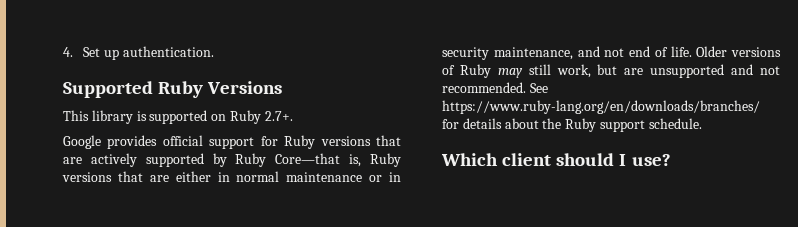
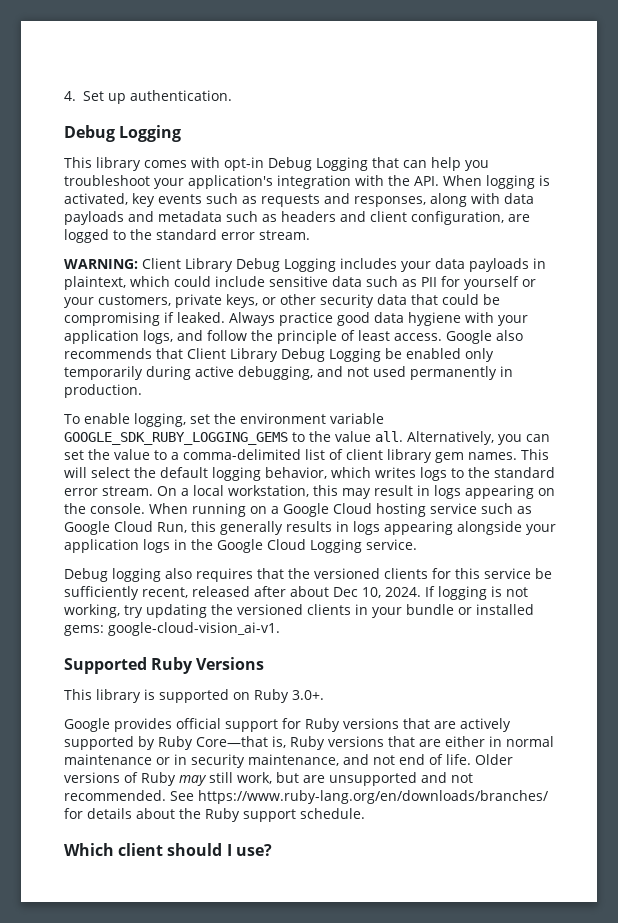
(214, 51) none -> [64,125,182,142] [64,157,489,171] [64,175,550,189] [64,193,534,207] [64,211,530,225] [64,229,310,243] [64,258,546,272] [64,276,536,290] [64,294,500,308] [64,312,528,326] [64,330,523,344] [64,348,494,362] [64,366,513,380] [64,384,142,398] [64,413,384,427] [64,431,550,445] [64,449,549,463] [64,467,555,481] [64,485,555,499] [64,503,532,517] [64,521,556,535] [64,539,417,553] [64,568,552,582] [64,586,528,600] [64,604,534,618] [64,622,280,636] // Debug Logging // This library comes with opt-in Debug Logging that can help you troubleshoot your application's integration with the API. When logging is activated, key events such as requests and responses, along with data payloads and metadata such as headers and client configuration, are logged to the standard error stream. // WARNING: Client Library Debug Logging includes your data payloads in plaintext, which could include sensitive data such as PII for yourself or your customers, private keys, or other security data that could be compromising if leaked. Always practice good data hygiene with your application logs, and follow the principle of least access. Google also recommends that Client Library Debug Logging be enabled only temporarily during active debugging, and not used permanently in production. // To enable logging, set the environment variable GOOGLE_SDK_RUBY_LOGGING_GEMS to the value all. Alternatively, you can set the value to a comma-delimited list of client library gem names. This will select the default logging behavior, which writes logs to the standard error stream. On a local workstation, this may result in logs appearing on the console. When running on a Google Cloud hosting service such as Google Cloud Run, this generally results in logs appearing alongside your application logs in the Google Cloud Logging service. // Debug logging also requires that the versioned clients for this service be sufficiently recent, released after about Dec 10, 2024. If logging is not working, try updating the versioned clients in your bundle or installed gems: google-cloud-vision_ai-v1.
[264,111,293,121] 2.7+. -> [292,690,324,700] 3.0+.

